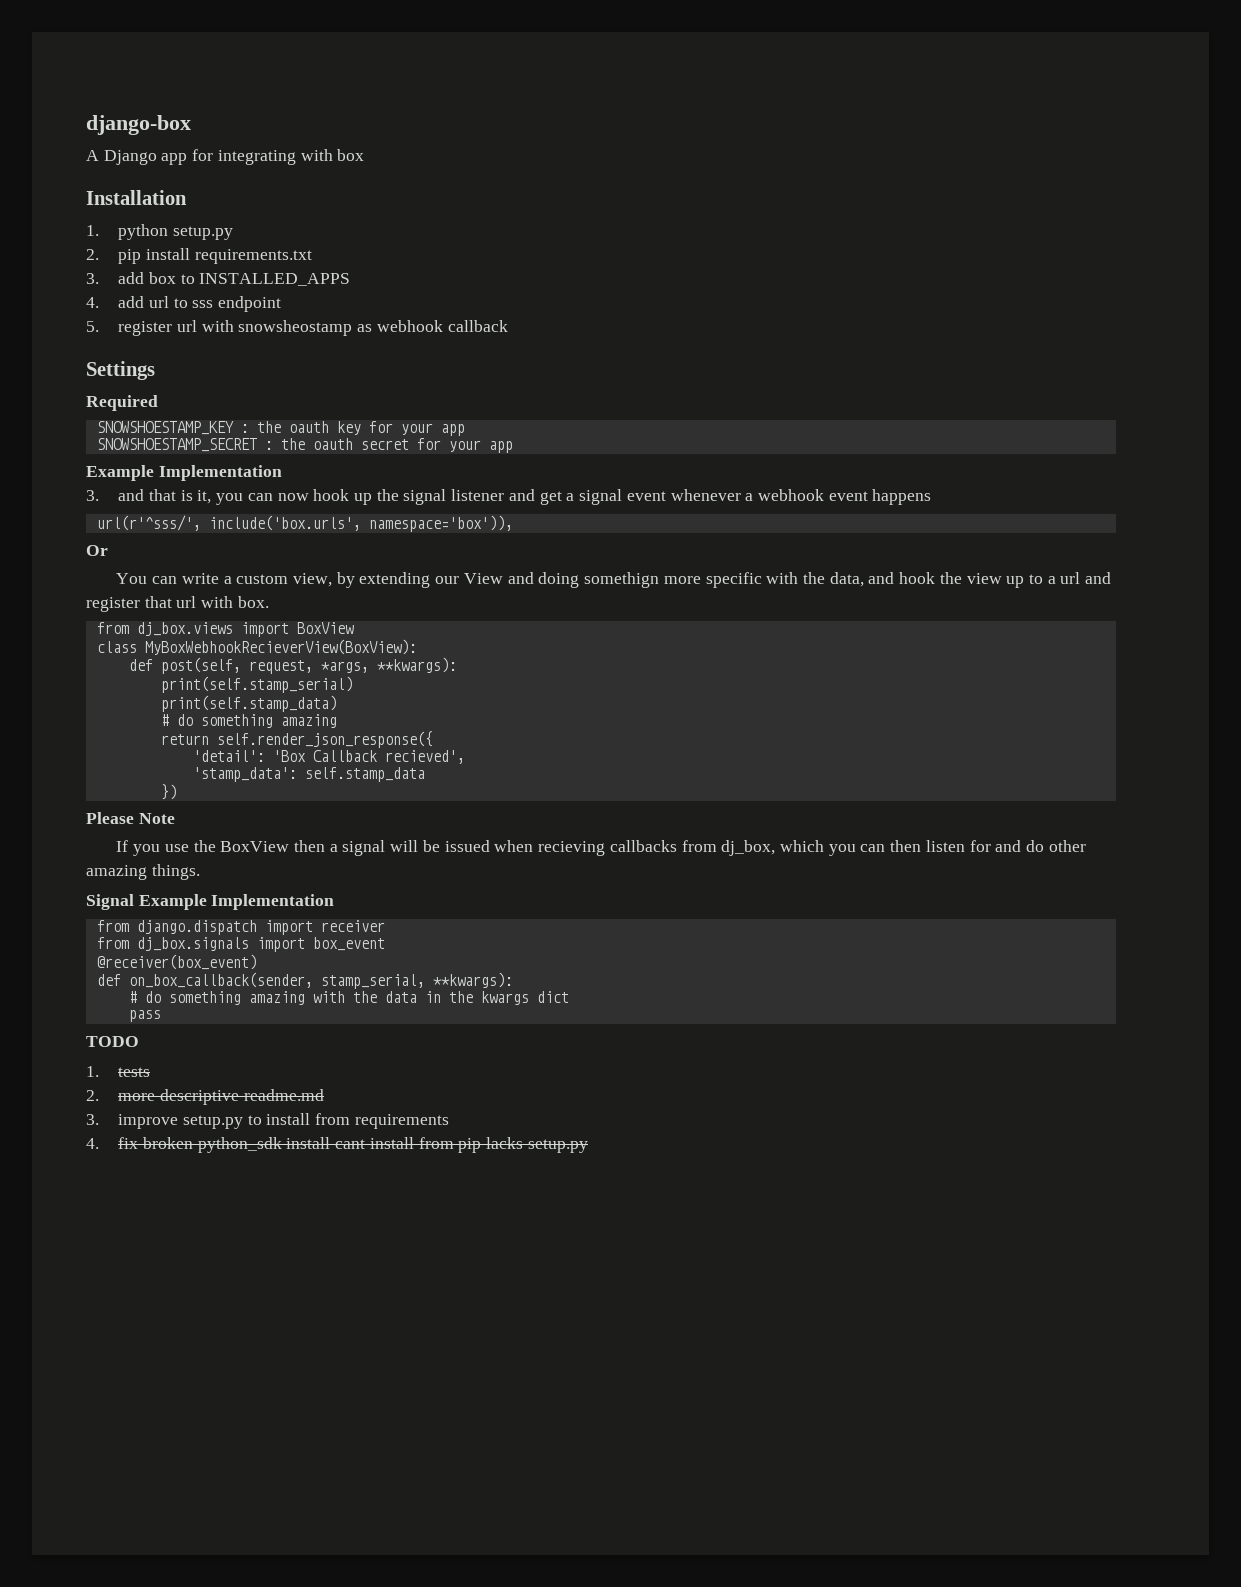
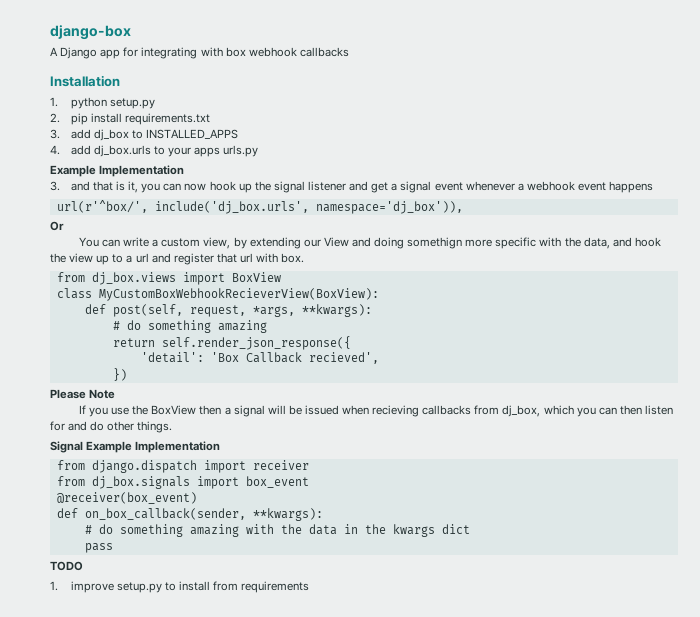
(365, 155) none -> [248,47,349,57] webhook callbacks
[148,272,176,284] box -> [93,129,129,141] dj_box
[148,296,282,312] [86,320,508,336] [86,361,155,380] [86,395,158,411] [96,421,465,436] [96,438,513,453] url to sss endpoint // 5. register url with snowsheostamp as webhook callback // Settings // Required // SNOWSHOESTAMP_KEY : the oauth key for your app // SNOWSHOESTAMP_SECRET : the oauth secret for your app -> [93,145,259,157] dj_box.urls to your apps urls.py
[96,515,513,532] url(r'^sss/', include('box.urls', namespace='box')), -> [56,200,463,214] url(r'^box/', include('dj_box.urls', namespace='dj_box')),
[144,639,417,655] MyBoxWebhookRecieverView(BoxView): -> [98,288,379,301] MyCustomBoxWebhookRecieverView(BoxView):
[160,676,353,693] [160,695,337,712] // print(self.stamp_serial) // print(self.stamp_data) -> (372, 310) none
[192,767,425,782] // 'stamp_data': self.stamp_data -> (379, 358) none
[86,865,147,880] amazing -> (135, 426) none
[320,974,425,989] stamp_serial, -> (246, 514) none
[118,1067,151,1077] [86,1089,324,1105] [86,1114,99,1125] tests // 2. more descriptive readme.md // 3. -> (58, 586) none
[86,1137,588,1153] // 4. fix broken python_sdk install cant install from pip lacks setup.py -> (310, 587) none

